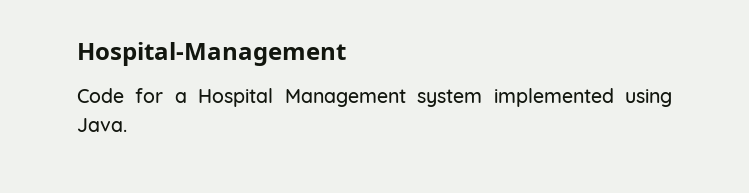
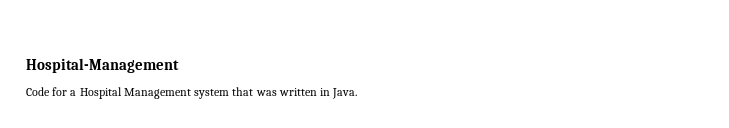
[493,88,672,107] implemented using -> [232,87,331,96] that was written in

